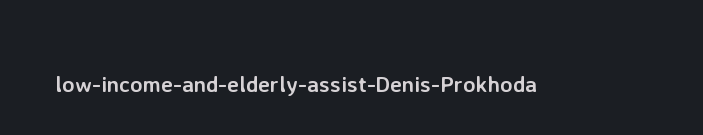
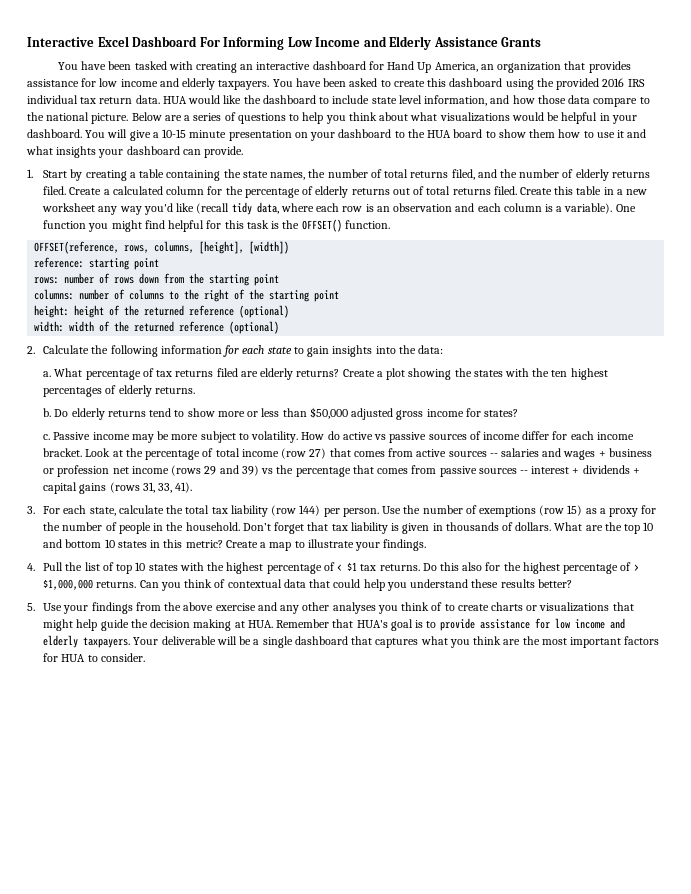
[55,76,537,96] low-income-and-elderly-assist-Denis-Prokhoda -> [27,36,542,50] [57,61,631,73] [27,78,645,90] [27,95,650,107] [27,112,637,124] [27,129,647,141] [26,146,244,158] [27,169,650,181] [43,186,648,198] [42,202,636,215] [43,219,390,232] [34,241,290,254] [34,257,160,270] [34,273,280,286] [34,289,340,302] [34,305,290,318] [34,321,280,334] [27,345,444,357] [43,368,608,380] [43,385,195,397] [43,407,518,420] [43,431,634,443] [43,448,652,460] [43,465,640,477] [43,482,193,494] [27,505,657,517] [43,522,654,534] [43,539,427,551] [27,562,639,574] [43,579,572,591] [27,602,634,614] [43,618,625,631] [43,635,660,648] [43,653,145,662] Interactive Excel Dashboard For Informing Low Income and Elderly Assistance Grants // You have been tasked with creating an interactive dashboard for Hand Up America, an organization that provides assistance for low income and elderly taxpayers. You have been asked to create this dashboard using the provided 2016 IRS individual tax return data. HUA would like the dashboard to include state level information, and how those data compare to the national picture. Below are a series of questions to help you think about what visualizations would be helpful in your dashboard. You will give a 10-15 minute presentation on your dashboard to the HUA board to show them how to use it and what insights your dashboard can provide. // 1. Start by creating a table containing the state names, the number of total returns filed, and the number of elderly returns filed. Create a calculated column for the percentage of elderly returns out of total returns filed. Create this table in a new worksheet any way you'd like (recall tidy data, where each row is an observation and each column is a variable). One function you might find helpful for this task is the OFFSET() function. // OFFSET(reference, rows, columns, [height], [width]) // reference: starting point // rows: number of rows down from the starting point // columns: number of columns to the right of the starting point // height: height of the returned reference (optional) // width: width of the returned reference (optional) // 2. Calculate the following information for each state to gain insights into the data: // a. What percentage of tax returns filed are elderly returns? Create a plot showing the states with the ten highest percentages of elderly returns. // b. Do elderly returns tend to show more or less than $50,000 adjusted gross income for states? // c. Passive income may be more subject to volatility. How do active vs passive sources of income differ for each income bracket. Look at the percentage of total income (row 27) that comes from active sources -- salaries and wages + business or profession net income (rows 29 and 39) vs the percentage that comes from passive sources -- interest + dividends + capital gains (rows 31, 33, 41). // 3. For each state, calculate the total tax liability (row 144) per person. Use the number of exemptions (row 15) as a proxy for the number of people in the household. Don’t forget that tax liability is given in thousands of dollars. What are the top 10 and bottom 10 states in this metric? Create a map to illustrate your findings. // 4. Pull the list of top 10 states with the highest percentage of < $1 tax returns. Do this also for the highest percentage of > $1,000,000 returns. Can you think of contextual data that could help you understand these results better? // 5. Use your findings from the above exercise and any other analyses you think of to create charts or visualizations that might help guide the decision making at HUA. Remember that HUA's goal is to provide assistance for low income and elderly taxpayers. Your deliverable will be a single dashboard that captures what you think are the most important factors for HUA to consider.

